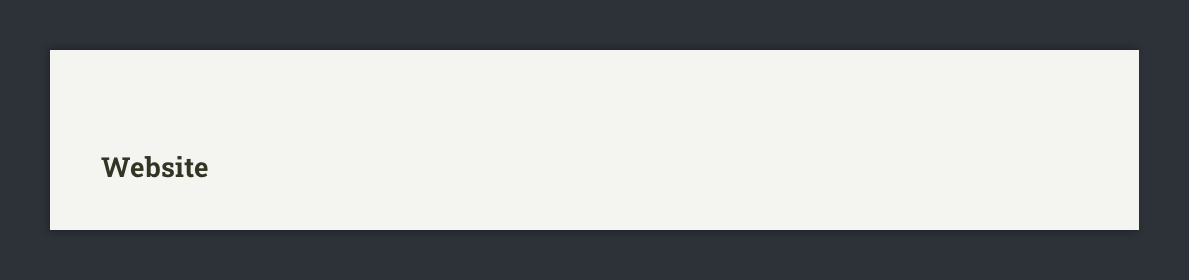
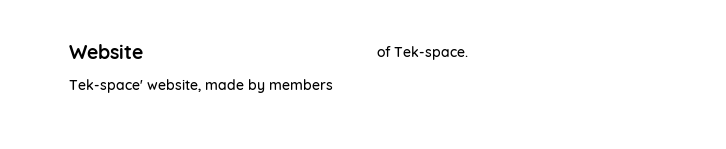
(209, 167) none -> [69,79,333,93] [377,46,468,60] // Tek-space' website, made by members of Tek-space.

